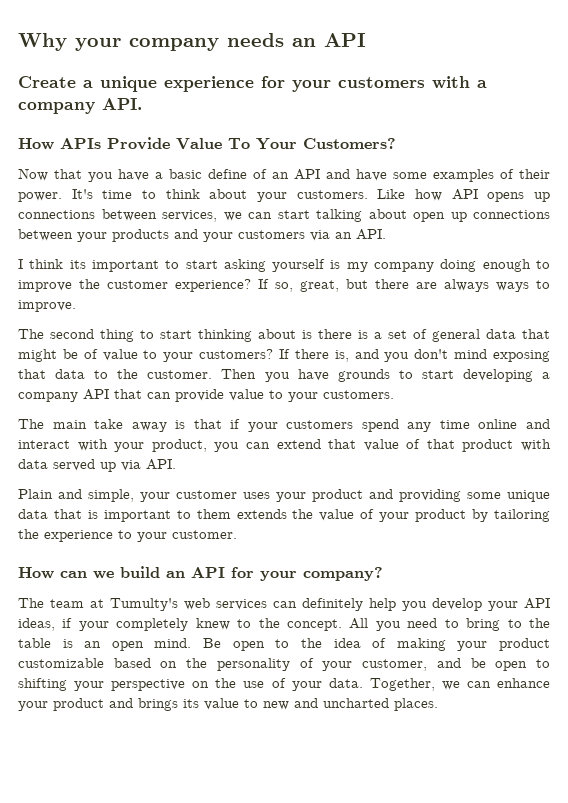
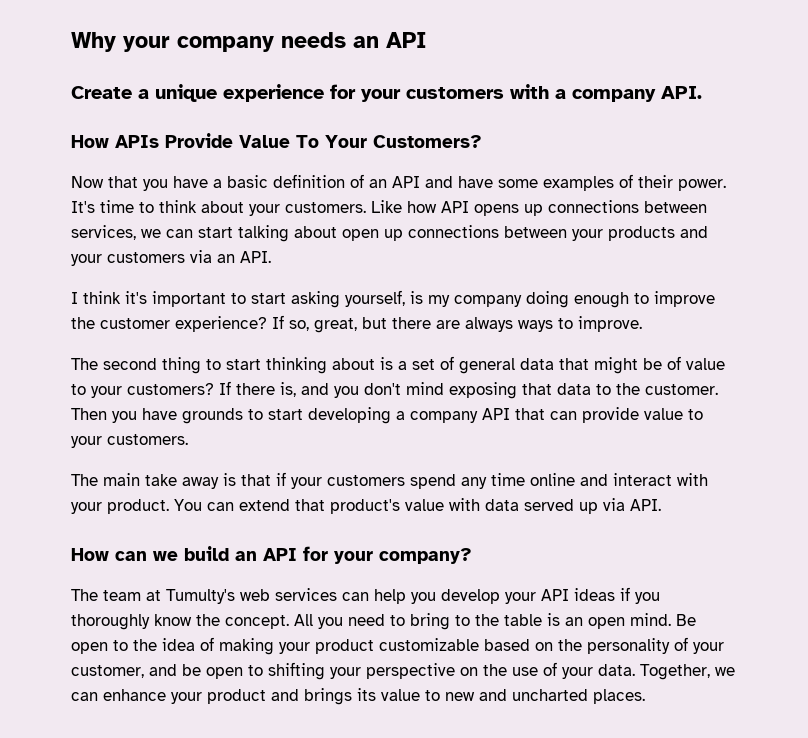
[208,169,247,179] define -> [273,174,345,188] definition
[69,260,86,269] its -> [125,291,147,304] it's
[272,259,326,272] yourself -> [345,290,405,307] yourself,
[318,329,368,339] there is -> (393, 363) none
[151,439,240,452] product, you -> [107,499,202,514] product. You
[363,439,514,452] value of that product -> [330,499,444,514] product's value
[18,489,550,502] [18,509,550,522] [18,529,237,542] // Plain and simple, your customer uses your product and providing some unique data that is important to them extends the value of your product by tailoring the experience to your customer. -> (661, 505) none
[302,598,363,611] definitely -> (369, 596) none
[18,618,252,631] ideas, if your completely knew to -> [574,587,660,604] [71,614,192,630] ideas if you thoroughly know

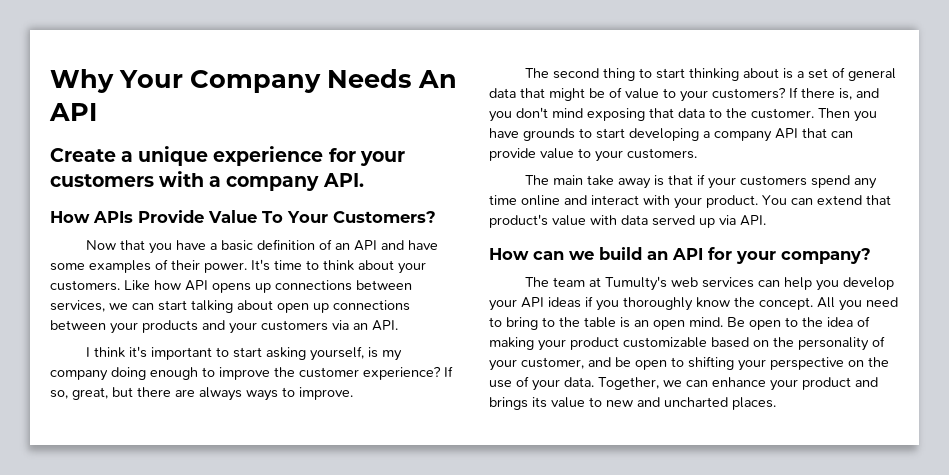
[123,32,379,52] your company needs an -> [119,69,457,93] Your Company Needs An

